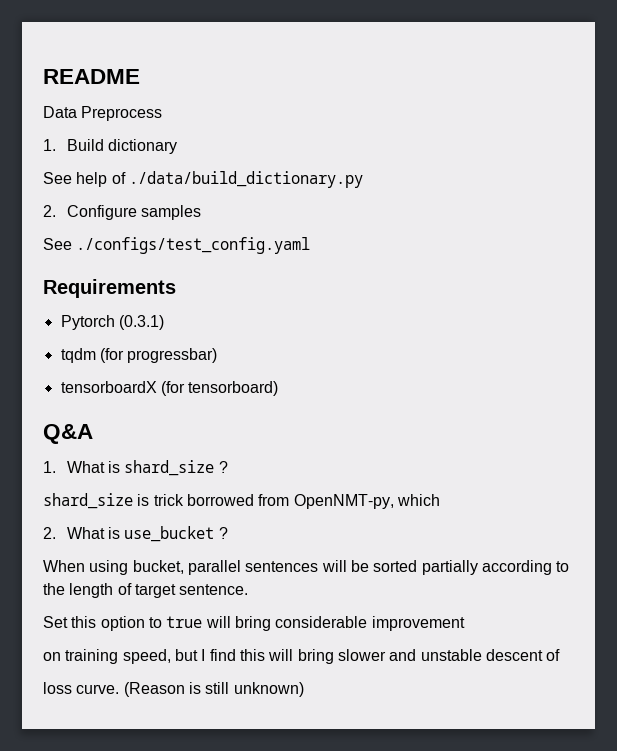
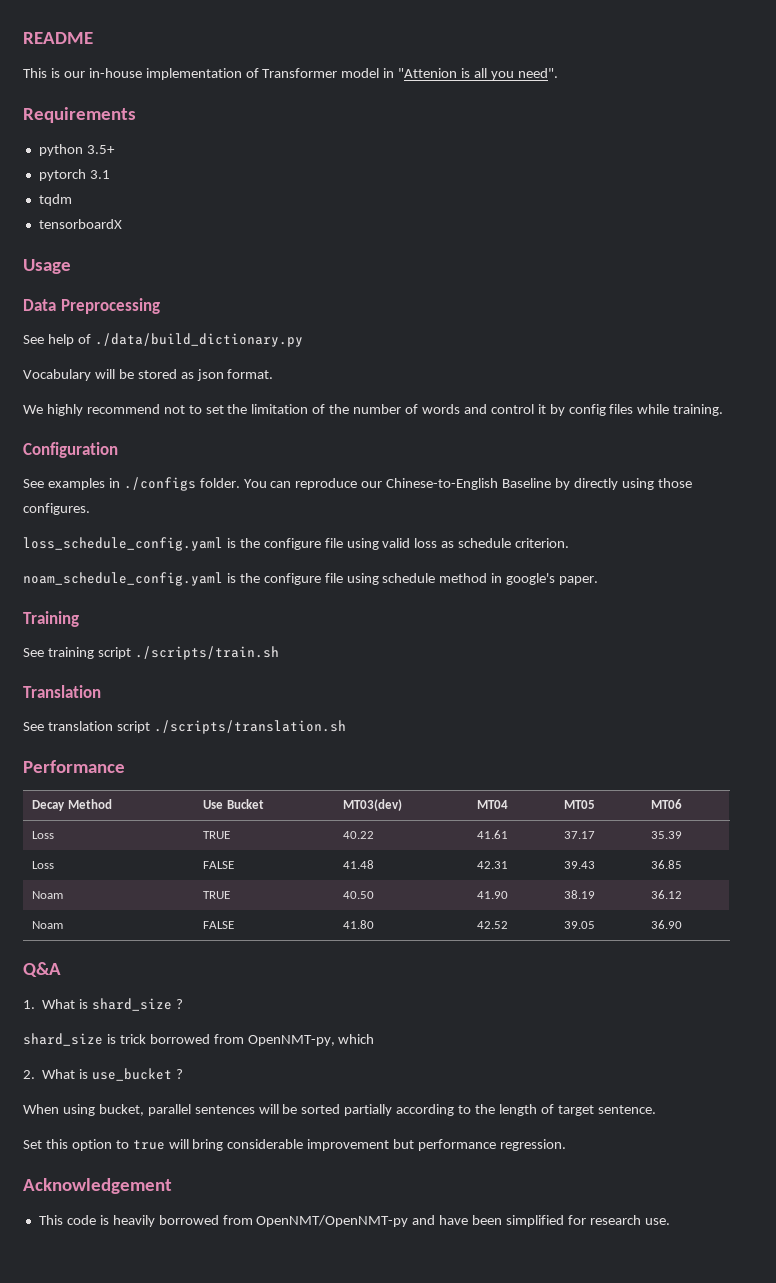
[43,106,163,121] [43,139,177,154] [43,171,363,188] [43,205,201,220] [43,237,311,254] [43,279,176,298] [60,315,164,330] [60,348,218,363] [60,381,279,396] Data Preprocess // 1. Build dictionary // See help of ./data/build_dictionary.py // 2. Configure samples // See ./configs/test_config.yaml // Requirements // Pytorch (0.3.1) // tqdm (for progressbar) // tensorboardX (for tensorboard) -> [23,68,558,80] [23,107,136,123] [38,144,115,156] [38,169,110,181] [38,194,72,206] [38,219,122,229] [23,259,71,274] [23,298,160,314] [23,333,303,347] [23,369,274,381] [23,404,724,416] [23,442,118,458] [23,477,692,491] [23,503,90,515] [23,537,570,551] [23,572,599,586] [23,611,79,627] [23,646,279,660] [23,685,101,698] [23,720,346,734] [23,760,125,773] [32,799,112,811] [203,799,264,809] [343,799,403,811] [477,800,509,809] [564,800,596,809] [651,799,683,809] [32,831,55,839] [203,831,231,839] [343,831,375,839] [477,830,509,839] [564,831,596,839] [651,831,683,839] [32,861,55,869] [203,861,235,869] [343,860,375,869] [477,861,509,869] [564,861,596,869] [651,860,683,869] [32,891,64,899] [203,891,231,899] [343,891,375,899] [477,891,509,899] [564,890,596,899] [651,890,683,899] [32,921,64,929] [203,921,235,929] [343,920,375,929] [477,921,509,929] [564,921,596,929] [651,920,683,929] This is our in-house implementation of Transformer model in "Attenion is all you need". // Requirements // python 3.5+ // pytorch 3.1 // tqdm // tensorboardX // Usage // Data Preprocessing // See help of ./data/build_dictionary.py // Vocabulary will be stored as json format. // We highly recommend not to set the limitation of the number of words and control it by config files while training. // Configuration // See examples in ./configs folder. You can reproduce our Chinese-to-English Baseline by directly using those configures. // loss_schedule_config.yaml is the configure file using valid loss as schedule criterion. // noam_schedule_config.yaml is the configure file using schedule method in google's paper. // Training // See training script ./scripts/train.sh // Translation // See translation script ./scripts/translation.sh // Performance // Decay Method | Use Bucket | MT03(dev) | MT04 | MT05 | MT06 // Loss | TRUE | 40.22 | 41.61 | 37.17 | 35.39 // Loss | FALSE | 41.48 | 42.31 | 39.43 | 36.85 // Noam | TRUE | 40.50 | 41.90 | 38.19 | 36.12 // Noam | FALSE | 41.80 | 42.52 | 39.05 | 36.90
[43,649,561,664] [43,682,304,697] // on training speed, but I find this will bring slower and unstable descent of // loss curve. (Reason is still unknown) -> [393,1139,567,1151] [23,1178,172,1194] [38,1215,670,1227] but performance regression. // Acknowledgement // This code is heavily borrowed from OpenNMT/OpenNMT-py and have been simplified for research use.

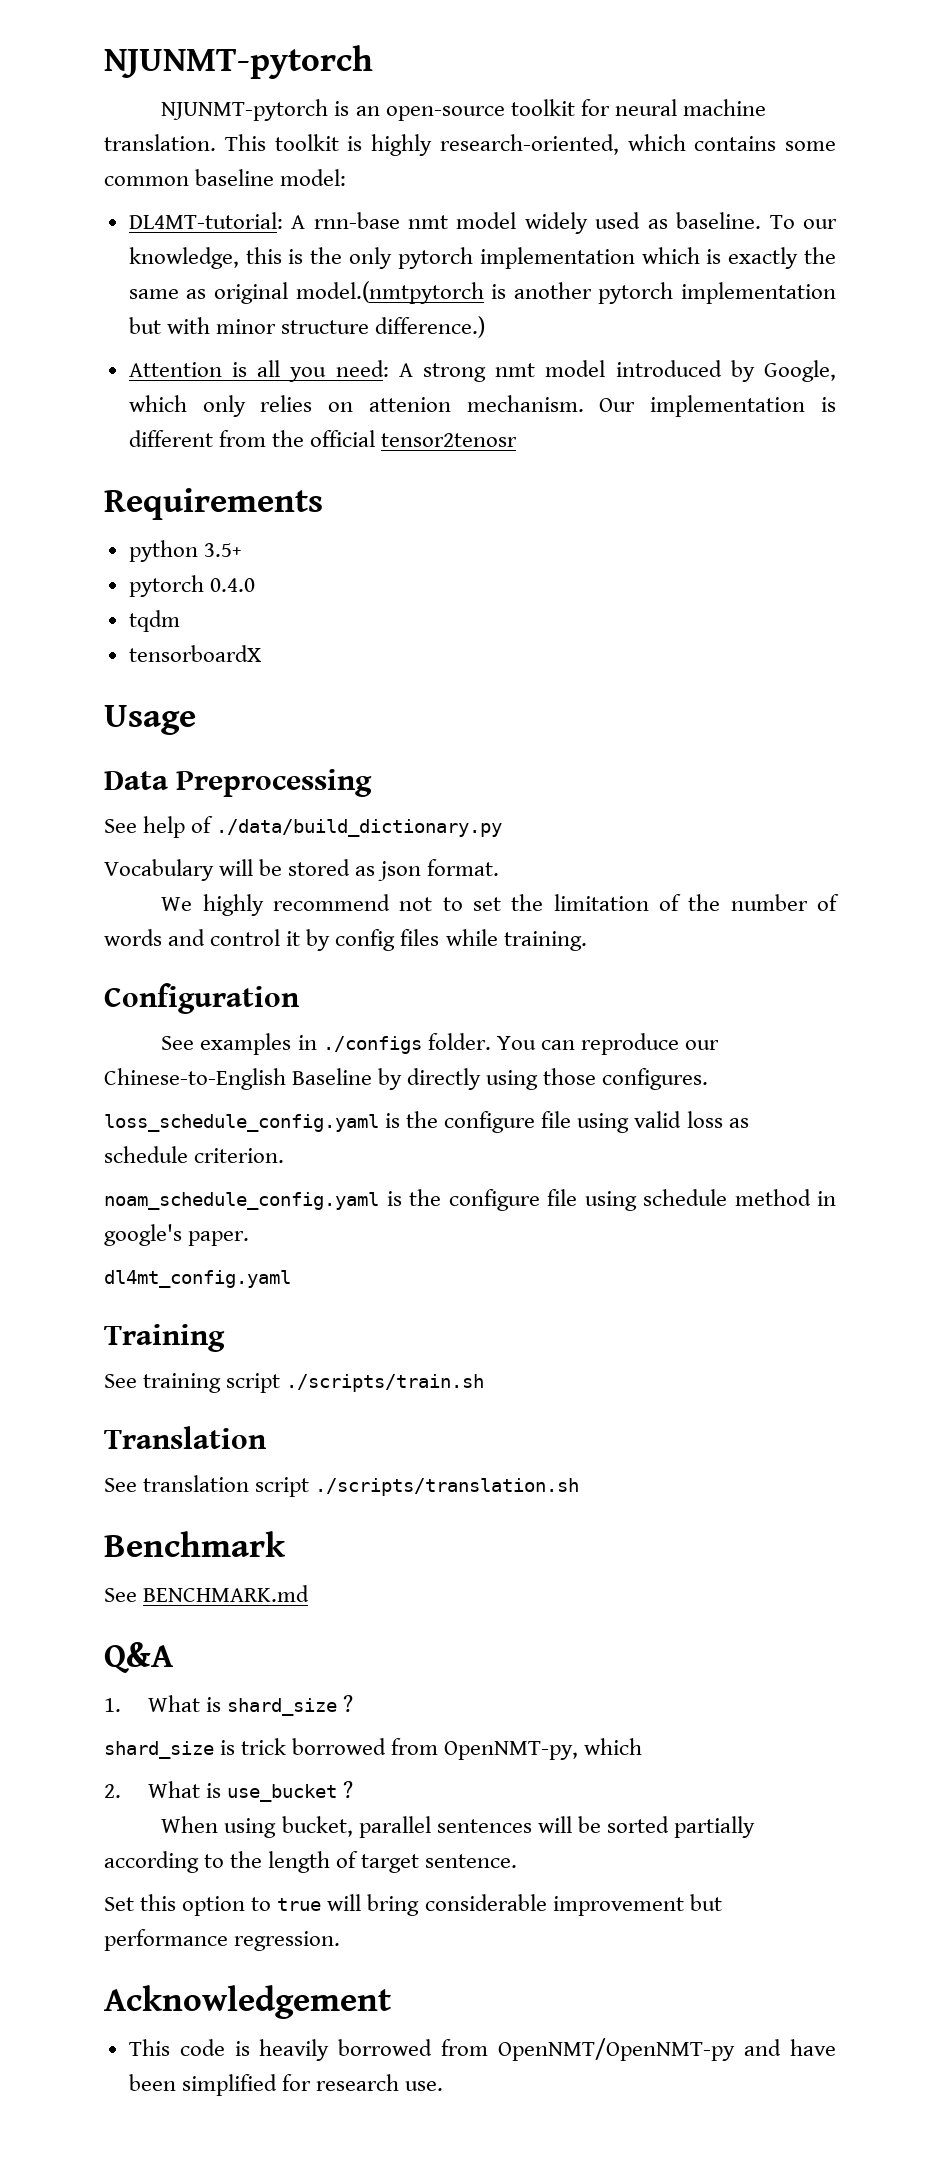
[23,32,93,44] [23,68,558,80] README // This is our in-house implementation of Transformer model in "Attenion is all you need". -> [104,45,373,79] [161,99,766,121] [104,134,836,156] [104,169,347,186] [128,212,837,234] [128,247,837,269] [128,281,836,304] [128,316,486,338] [128,360,836,382] [128,395,836,417] [128,430,518,447] NJUNMT-pytorch // NJUNMT-pytorch is an open-source toolkit for neural machine translation. This toolkit is highly research-oriented, which contains some common baseline model: // DL4MT-tutorial: A rnn-base nmt model widely used as baseline. To our knowledge, this is the only pytorch implementation which is exactly the same as original model.(nmtpytorch is another pytorch implementation but with minor structure difference.) // Attention is all you need: A strong nmt model introduced by Google, which only relies on attenion mechanism. Our implementation is different from the official tensor2tenosr
[89,170,110,179] 3.1 -> [209,578,255,592] 0.4.0
(599, 580) none -> [104,1270,291,1288] // dl4mt_config.yaml
[23,760,125,773] [32,799,112,811] [203,799,264,809] [343,799,403,811] [477,800,509,809] [564,800,596,809] [651,799,683,809] [32,831,55,839] [203,831,231,839] [343,831,375,839] [477,830,509,839] [564,831,596,839] [651,831,683,839] [32,861,55,869] [203,861,235,869] [343,860,375,869] [477,861,509,869] [564,861,596,869] [651,860,683,869] [32,891,64,899] [203,891,231,899] [343,891,375,899] [477,891,509,899] [564,890,596,899] [651,890,683,899] [32,921,64,929] [203,921,235,929] [343,920,375,929] [477,921,509,929] [564,921,596,929] [651,920,683,929] Performance // Decay Method | Use Bucket | MT03(dev) | MT04 | MT05 | MT06 // Loss | TRUE | 40.22 | 41.61 | 37.17 | 35.39 // Loss | FALSE | 41.48 | 42.31 | 39.43 | 36.85 // Noam | TRUE | 40.50 | 41.90 | 38.19 | 36.12 // Noam | FALSE | 41.80 | 42.52 | 39.05 | 36.90 -> [104,1531,286,1557] [104,1585,310,1602] Benchmark // See BENCHMARK.md

